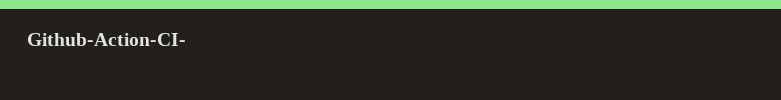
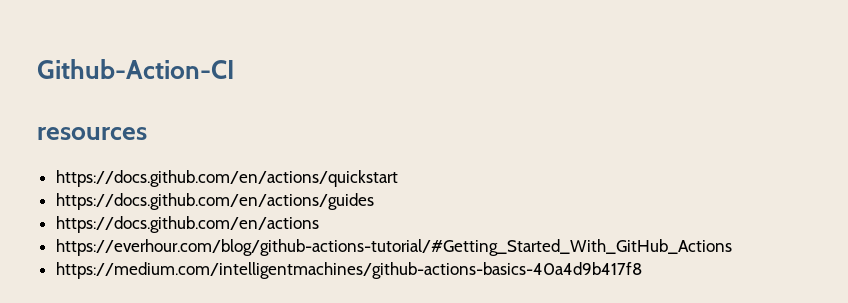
[27,33,186,46] Github-Action-CI- -> [37,59,234,79] [37,127,147,140] [55,170,398,187] [55,193,374,210] [55,216,319,233] [55,239,732,256] [55,262,642,279] Github-Action-CI // resources // https://docs.github.com/en/actions/quickstart // https://docs.github.com/en/actions/guides // https://docs.github.com/en/actions // https://everhour.com/blog/github-actions-tutorial/#Getting_Started_With_GitHub_Actions // https://medium.com/intelligentmachines/github-actions-basics-40a4d9b417f8

